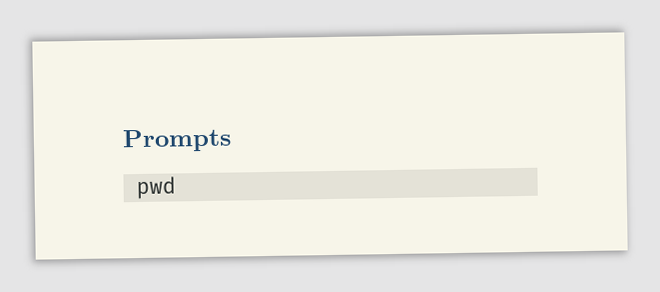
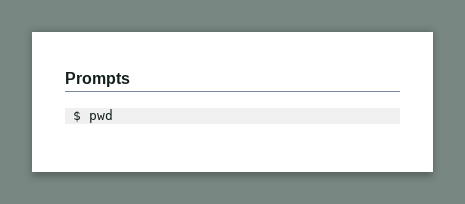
(232, 140) none -> [73,111,82,122] $

